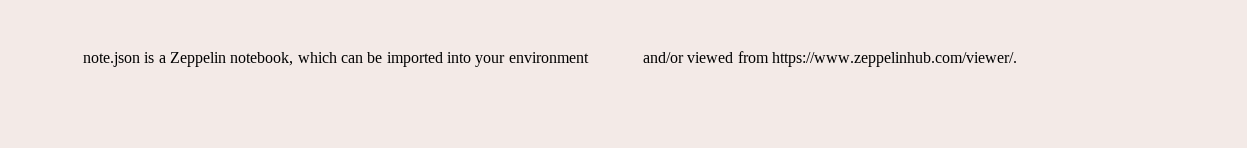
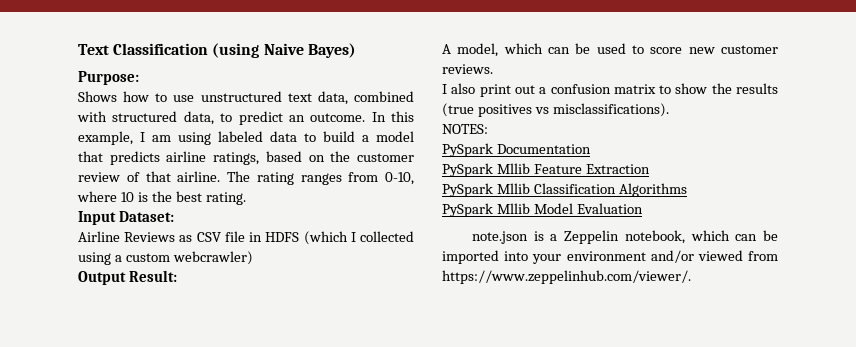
(83, 59) none -> [78,43,356,58] [78,71,139,85] [78,91,415,105] [77,111,414,125] [78,131,414,145] [78,151,415,165] [78,171,414,185] [77,191,246,205] [78,211,174,225] [78,231,414,245] [78,251,253,265] [78,270,177,285] [442,43,778,57] [442,64,493,74] [442,83,778,97] [442,103,669,117] [442,124,488,134] [442,143,591,157] [442,163,650,177] [442,183,687,197] [442,203,643,217] Text Classification (using Naive Bayes) // Purpose: // Shows how to use unstructured text data, combined with structured data, to predict an outcome. In this example, I am using labeled data to build a model that predicts airline ratings, based on the customer review of that airline. The rating ranges from 0-10, where 10 is the best rating. // Input Dataset: // Airline Reviews as CSV file in HDFS (which I collected using a custom webcrawler) // Output Result: // A model, which can be used to score new customer reviews. // I also print out a confusion matrix to show the results (true positives vs misclassifications). // NOTES: // PySpark Documentation // PySpark Mllib Feature Extraction // PySpark Mllib Classification Algorithms // PySpark Mllib Model Evaluation //

